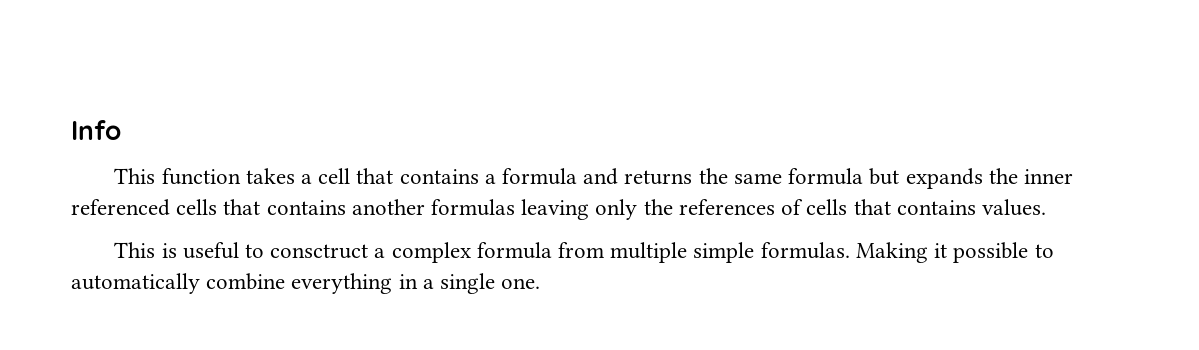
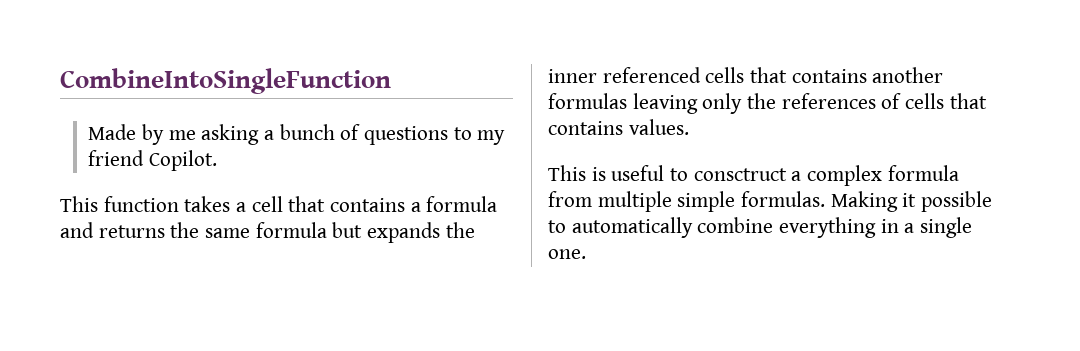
[71,120,121,140] Info -> [60,68,391,94] [88,124,506,145] [88,150,217,171] CombineIntoSingleFunction // Made by me asking a bunch of questions to my friend Copilot.

